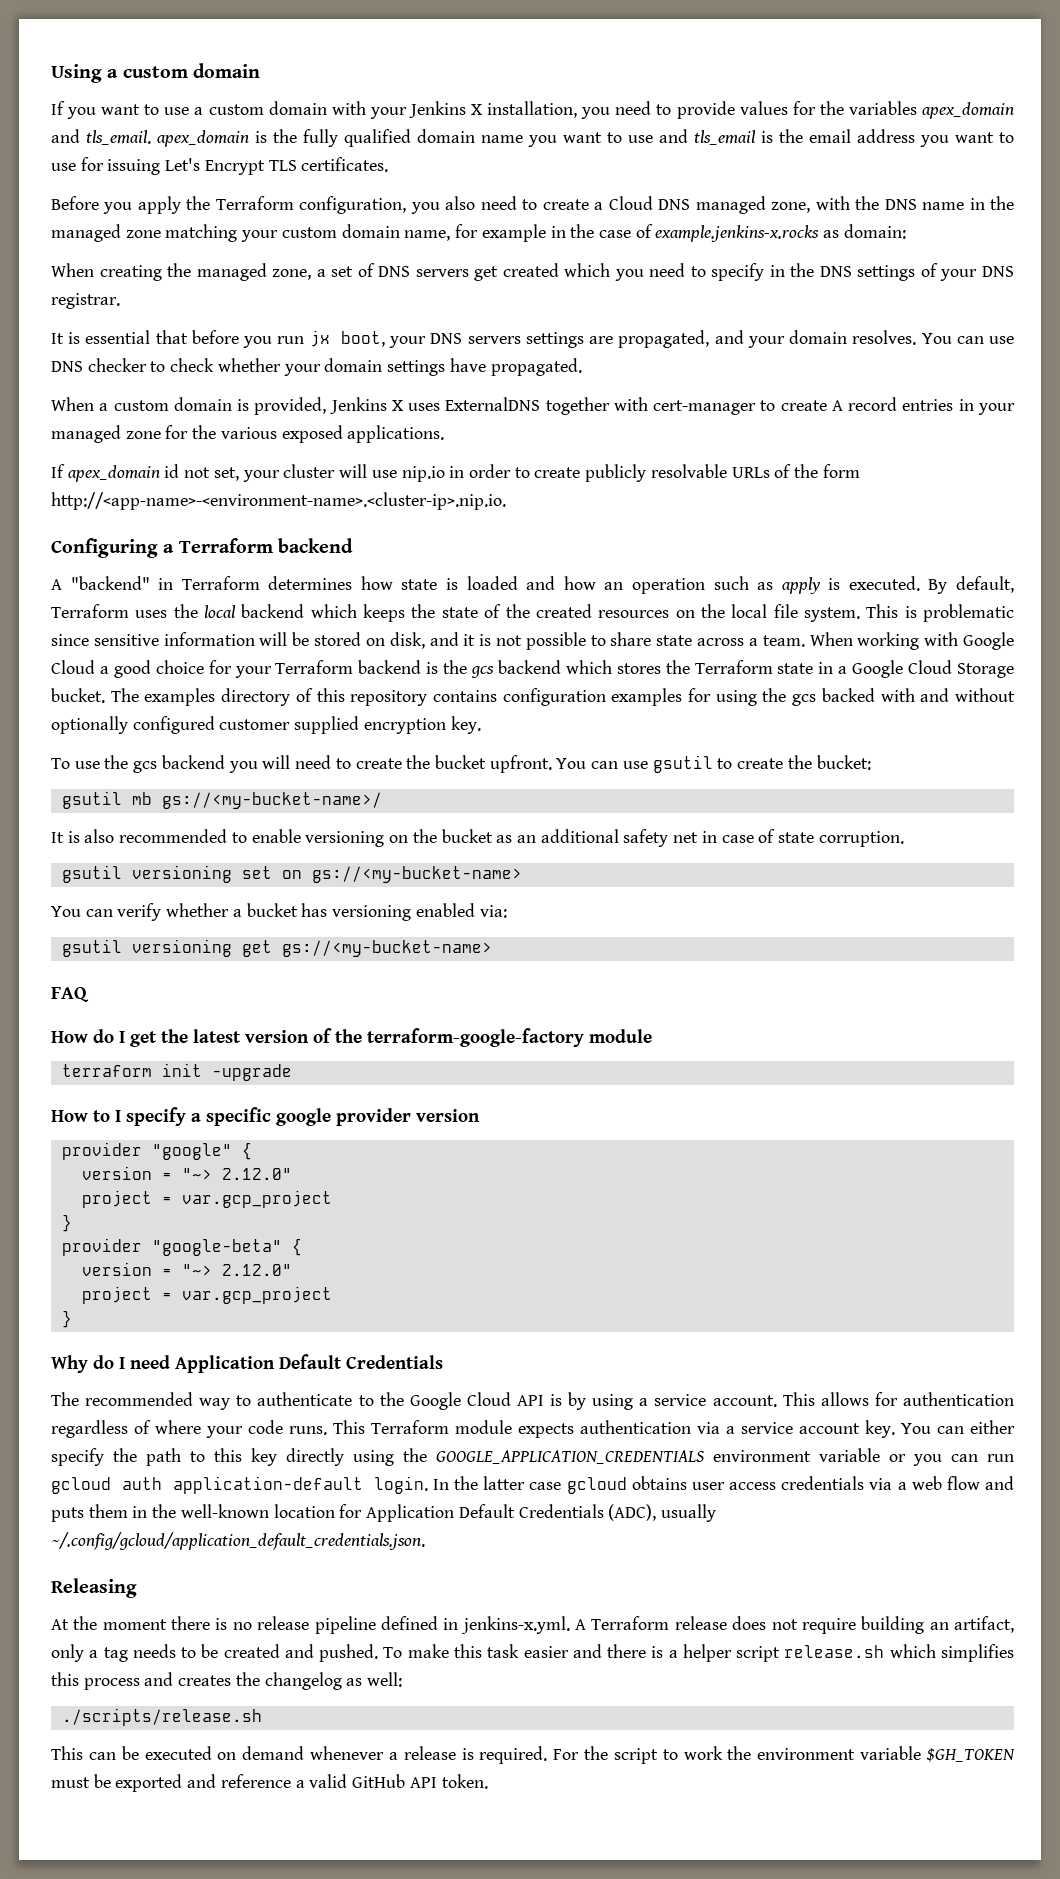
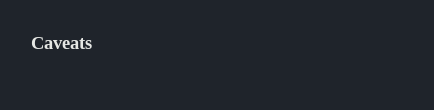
[51,63,260,83] [51,101,1014,119] [51,129,1014,147] [51,157,389,175] [51,196,1015,214] [51,224,906,242] [51,263,1014,281] [51,293,120,309] [51,330,1015,348] [51,358,582,376] [51,397,1016,415] [51,425,445,443] [51,464,860,482] [51,492,506,510] [51,538,353,558] [51,576,1014,594] [51,604,1015,622] [51,632,1015,650] [51,660,1015,678] [51,688,1016,706] [51,716,481,734] [51,755,871,773] [61,791,382,809] [51,829,904,847] [61,865,522,883] [51,903,507,921] [61,939,492,957] [51,987,89,1002] [51,1028,652,1047] [61,1063,292,1081] [51,1107,480,1126] [61,1142,252,1160] [81,1166,292,1180] [81,1190,332,1208] [61,1214,72,1232] [61,1238,302,1256] [81,1262,292,1276] [81,1286,332,1304] [61,1310,72,1328] [51,1354,443,1373] [51,1392,1014,1410] [51,1420,1015,1438] [51,1448,1014,1466] [51,1476,1015,1494] [51,1504,716,1522] [51,1532,425,1550] [51,1578,137,1598] [51,1616,1014,1634] [51,1644,1014,1662] [51,1672,403,1690] [61,1708,262,1726] [51,1746,1016,1764] [51,1774,488,1792] Using a custom domain // If you want to use a custom domain with your Jenkins X installation, you need to provide values for the variables apex_domain and tls_email. apex_domain is the fully qualified domain name you want to use and tls_email is the email address you want to use for issuing Let's Encrypt TLS certificates. // Before you apply the Terraform configuration, you also need to create a Cloud DNS managed zone, with the DNS name in the managed zone matching your custom domain name, for example in the case of example.jenkins-x.rocks as domain: // When creating the managed zone, a set of DNS servers get created which you need to specify in the DNS settings of your DNS registrar. // It is essential that before you run jx boot, your DNS servers settings are propagated, and your domain resolves. You can use DNS checker to check whether your domain settings have propagated. // When a custom domain is provided, Jenkins X uses ExternalDNS together with cert-manager to create A record entries in your managed zone for the various exposed applications. // If apex_domain id not set, your cluster will use nip.io in order to create publicly resolvable URLs of the form http://<app-name>-<environment-name>.<cluster-ip>.nip.io. // Configuring a Terraform backend // A "backend" in Terraform determines how state is loaded and how an operation such as apply is executed. By default, Terraform uses the local backend which keeps the state of the created resources on the local file system. This is problematic since sensitive information will be stored on disk, and it is not possible to share state across a team. When working with Google Cloud a good choice for your Terraform backend is the gcs backend which stores the Terraform state in a Google Cloud Storage bucket. The examples directory of this repository contains configuration examples for using the gcs backed with and without optionally configured customer supplied encryption key. // To use the gcs backend you will need to create the bucket upfront. You can use gsutil to create the bucket: // gsutil mb gs://<my-bucket-name>/ // It is also recommended to enable versioning on the bucket as an additional safety net in case of state corruption. // gsutil versioning set on gs://<my-bucket-name> // You can verify whether a bucket has versioning enabled via: // gsutil versioning get gs://<my-bucket-name> // FAQ // How do I get the latest version of the terraform-google-factory module // terraform init -upgrade // How to I specify a specific google provider version // provider "google" { // version = "~> 2.12.0" // project = var.gcp_project // } // provider "google-beta" { // version = "~> 2.12.0" // project = var.gcp_project // } // Why do I need Application Default Credentials // The recommended way to authenticate to the Google Cloud API is by using a service account. This allows for authentication regardless of where your code runs. This Terraform module expects authentication via a service account key. You can either specify the path to this key directly using the GOOGLE_APPLICATION_CREDENTIALS environment variable or you can run gcloud auth application-default login. In the latter case gcloud obtains user access credentials via a web flow and puts them in the well-known location for Application Default Credentials (ADC), usually ~/.config/gcloud/application_default_credentials.json. // Releasing // At the moment there is no release pipeline defined in jenkins-x.yml. A Terraform release does not require building an artifact, only a tag needs to be created and pushed. To make this task easier and there is a helper script release.sh which simplifies this process and creates the changelog as well: // ./scripts/release.sh // This can be executed on demand whenever a release is required. For the script to work the environment variable $GH_TOKEN must be exported and reference a valid GitHub API token. -> [31,37,92,49] Caveats

